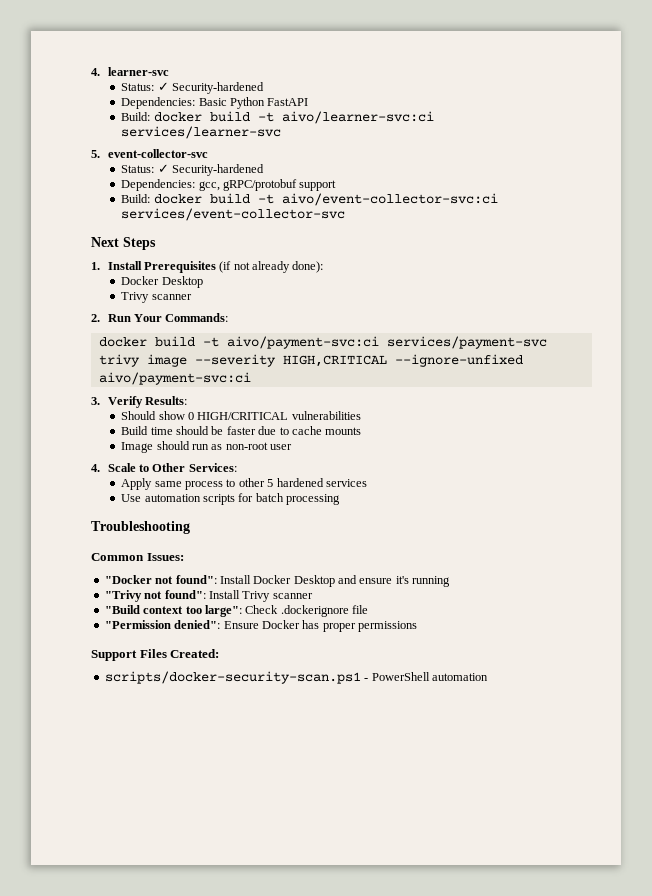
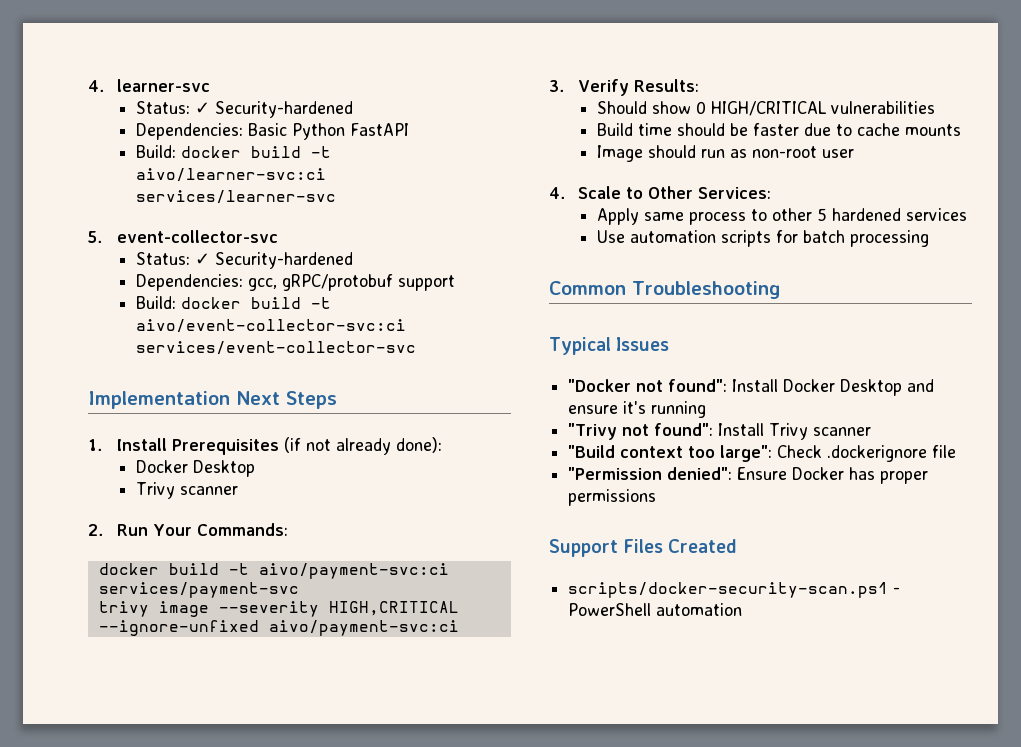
(346, 214) none -> [88,391,230,409] Implementation
(341, 499) none -> [549,281,626,295] Common
[91,553,184,561] Common Issues: -> [549,337,670,355] Typical Issues
[170,649,220,658] Created: -> [668,539,738,553] Created

